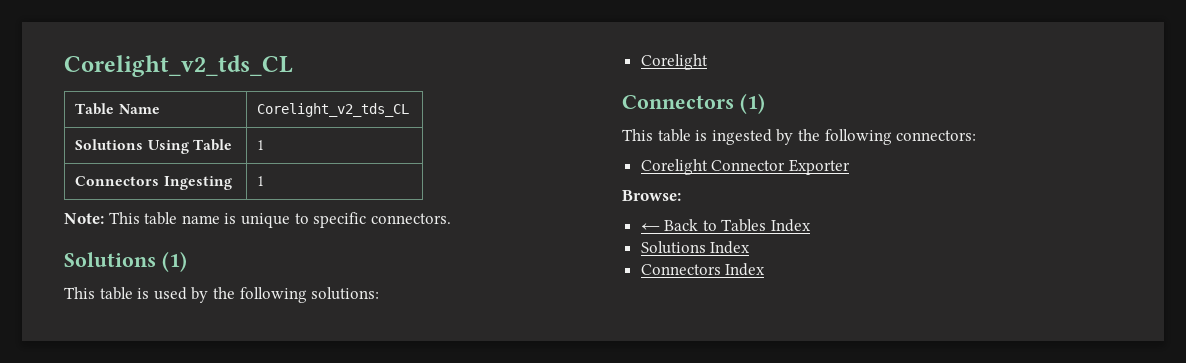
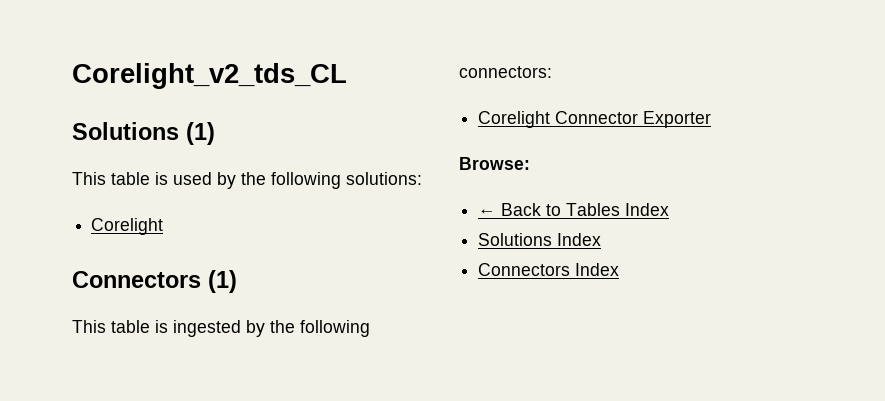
[64,55,293,77] [75,103,160,115] [257,103,410,117] [75,139,232,154] [257,140,265,150] [75,176,232,190] [257,176,265,186] [64,212,451,228] Corelight_v2_tds_CL // Table Name | Corelight_v2_tds_CL // Solutions Using Table | 1 // Connectors Ingesting | 1 // Note: This table name is unique to specific connectors. -> [72,63,347,89] Corelight_v2_tds_CL

